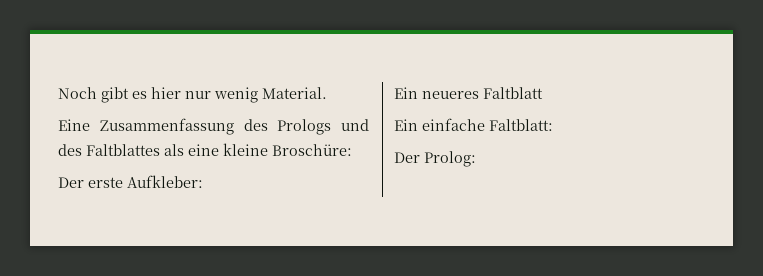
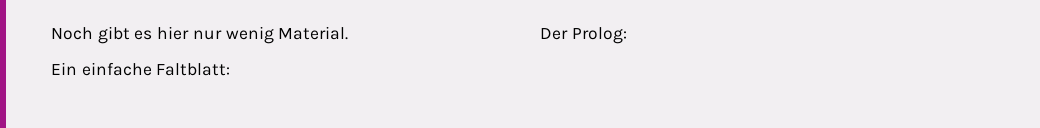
[58,118,369,135] [58,143,352,156] [58,175,203,188] [394,87,543,99] // Eine Zusammenfassung des Prologs und des Faltblattes als eine kleine Broschüre: // Der erste Aufkleber: // Ein neueres Faltblatt -> (349, 33) none

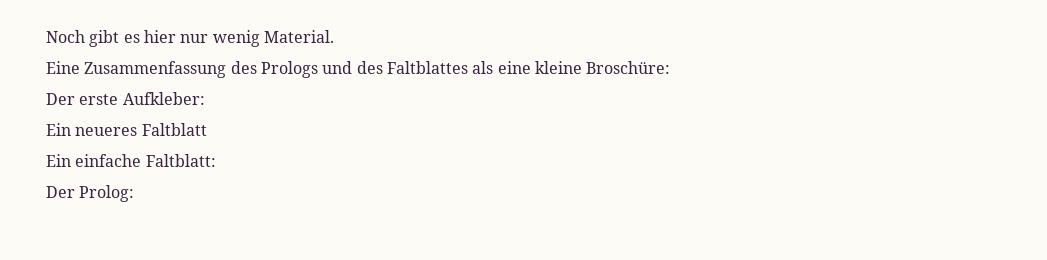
(349, 33) none -> [46,61,671,78] [46,92,205,105] [46,123,207,136] // Eine Zusammenfassung des Prologs und des Faltblattes als eine kleine Broschüre: // Der erste Aufkleber: // Ein neueres Faltblatt

